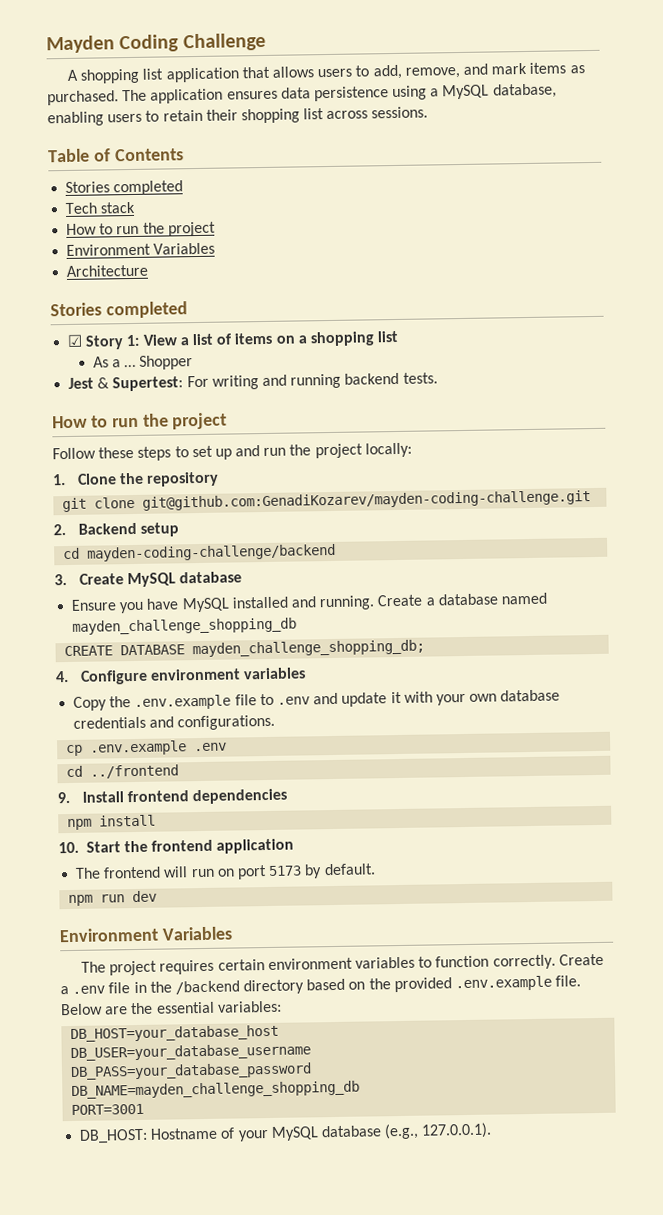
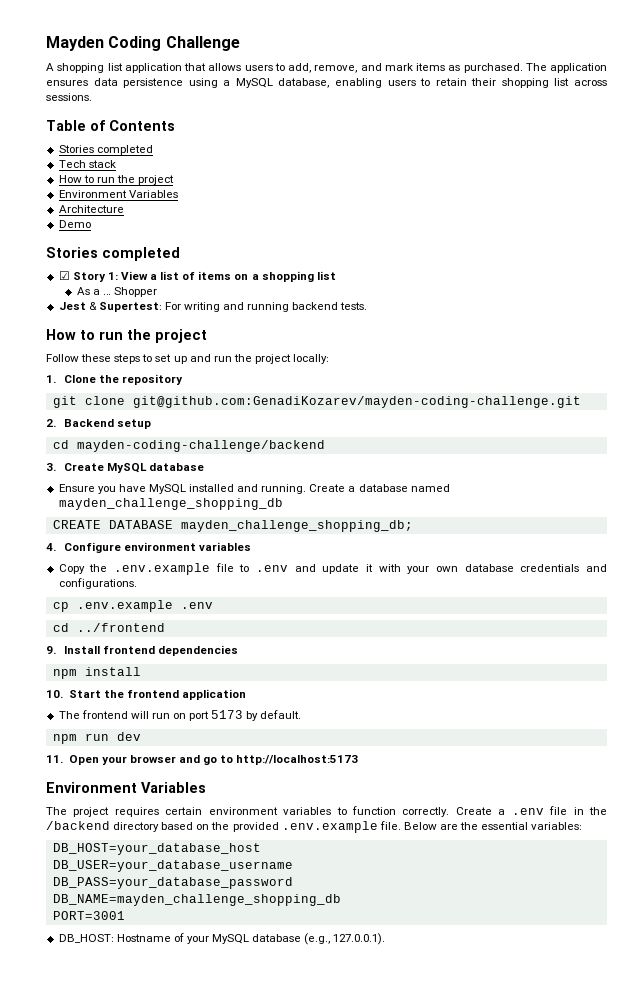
(149, 270) none -> [58,220,91,228] // Demo
(158, 896) none -> [46,755,359,765] // 11. Open your browser and go to http://localhost:5173

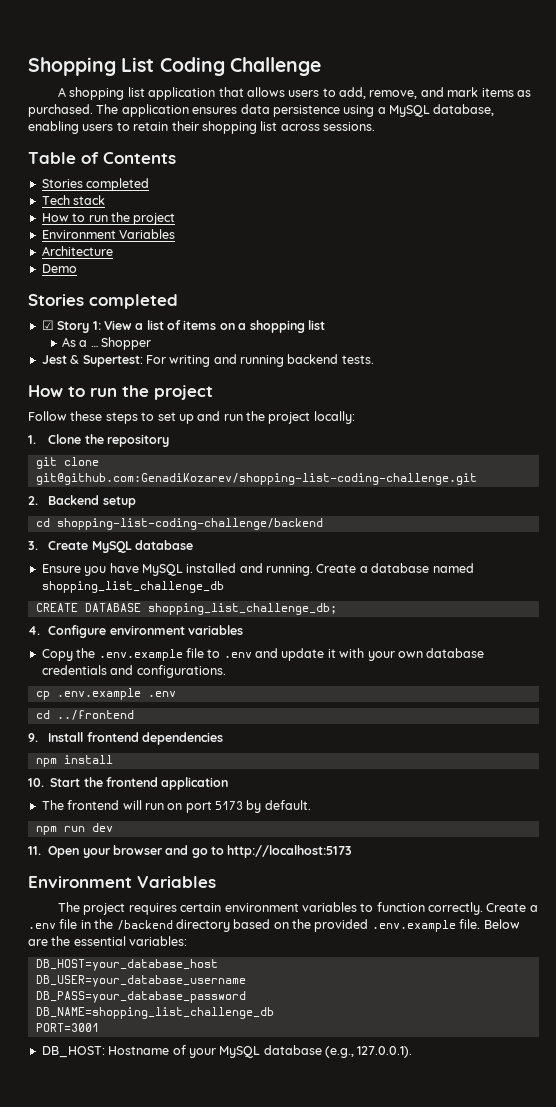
[46,36,104,51] Mayden -> [28,57,155,76] Shopping List
[132,396,581,408] git@github.com:GenadiKozarev/mayden-coding-challenge.git -> [35,473,477,485] git@github.com:GenadiKozarev/shopping-list-coding-challenge.git
[76,440,325,452] mayden-coding-challenge/backend -> [56,518,323,530] shopping-list-coding-challenge/backend
[58,498,283,510] mayden_challenge_shopping_db -> [41,581,224,593] shopping_list_challenge_db
[180,520,413,532] mayden_challenge_shopping_db; -> [147,603,337,615] shopping_list_challenge_db;
[52,894,341,906] DB_NAME=mayden_challenge_shopping_db -> [35,1007,274,1019] DB_NAME=shopping_list_challenge_db

